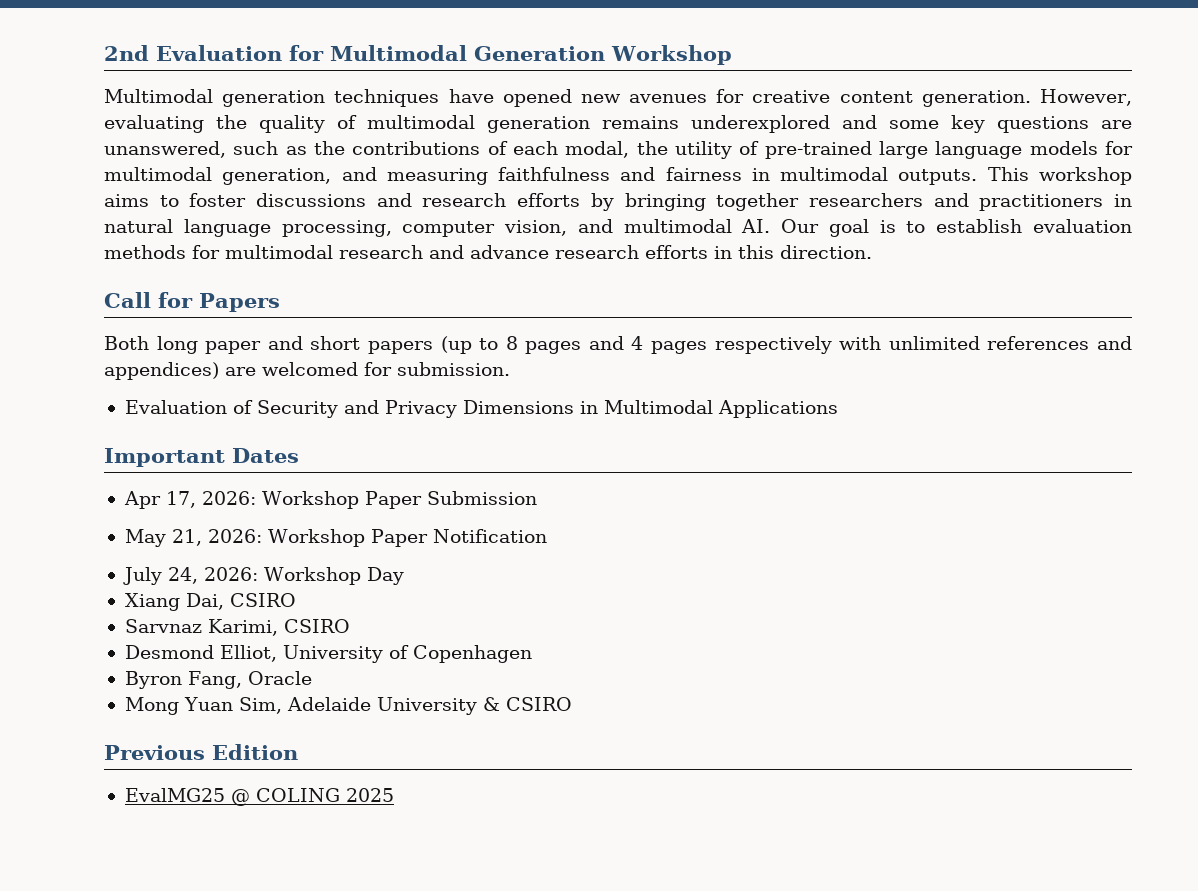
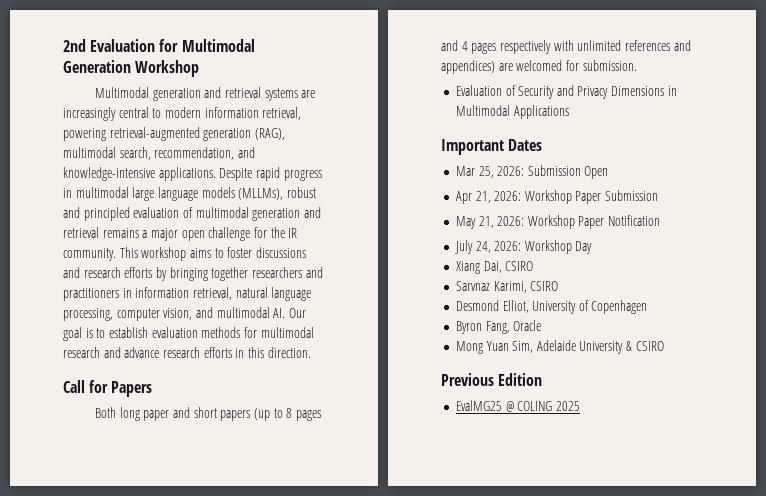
[334,89,1133,107] [104,115,1132,133] [104,141,1134,159] [104,167,978,185] techniques have opened new avenues for creative content generation. However, evaluating the quality of multimodal generation remains underexplored and some key questions are unanswered, such as the contributions of each modal, the utility of pre-trained large language models for multimodal generation, and measuring faithfulness and fairness in multimodal outputs. -> [204,87,316,101] [63,107,302,121] [63,127,285,141] [63,147,255,160] [63,167,322,181] [63,187,316,201] [63,207,321,221] [63,227,298,241] [63,248,116,261] and retrieval systems are increasingly central to modern information retrieval, powering retrieval-augmented generation (RAG), multimodal search, recommendation, and knowledge-intensive applications. Despite rapid progress in multimodal large language models (MLLMs), robust and principled evaluation of multimodal generation and retrieval remains a major open challenge for the IR community.
(1133, 200) none -> [135,287,232,300] information retrieval,
(299, 455) none -> [455,165,609,179] // Mar 25, 2026: Submission Open
[165,491,196,508] 17, -> [475,191,491,203] 21,

